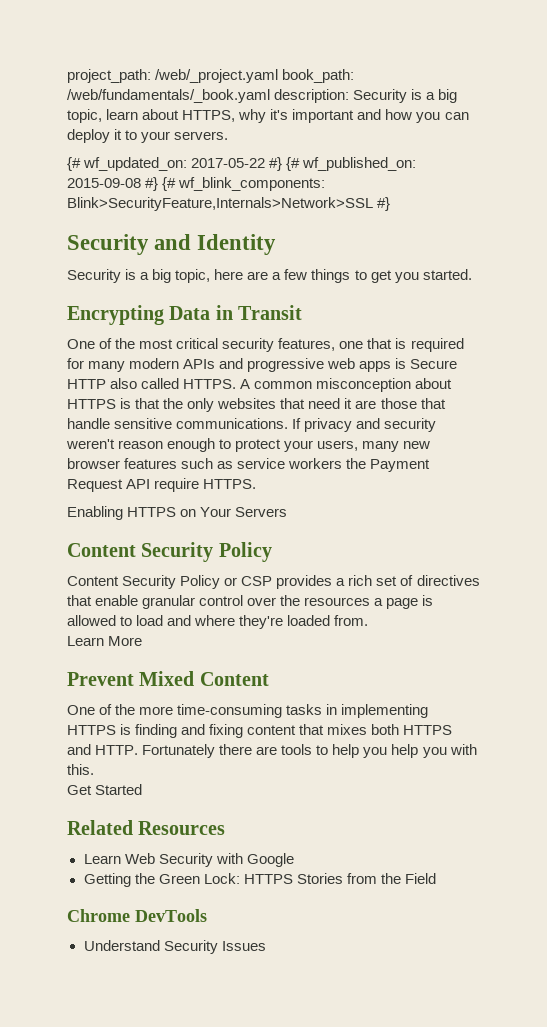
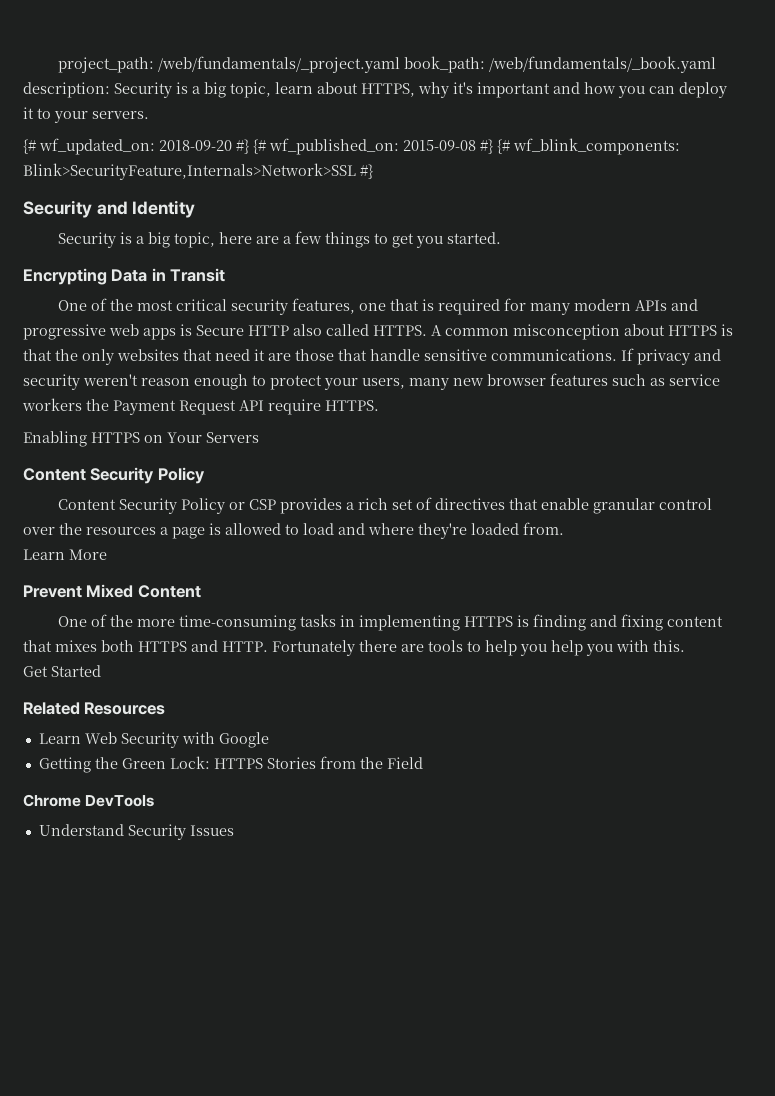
[155,69,279,83] /web/_project.yaml -> [158,56,401,73] /web/fundamentals/_project.yaml
[191,158,266,168] 2017-05-22 -> [159,140,232,151] 2018-09-20

